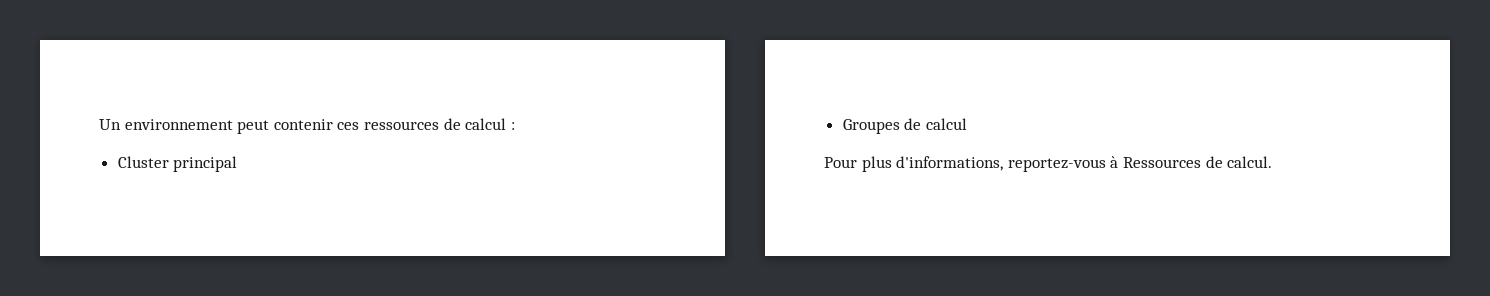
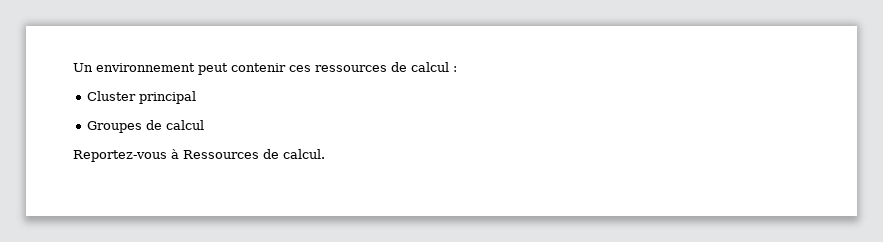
[824,156,1106,172] Pour plus d'informations, reportez-vous -> [73,150,167,162] Reportez-vous

